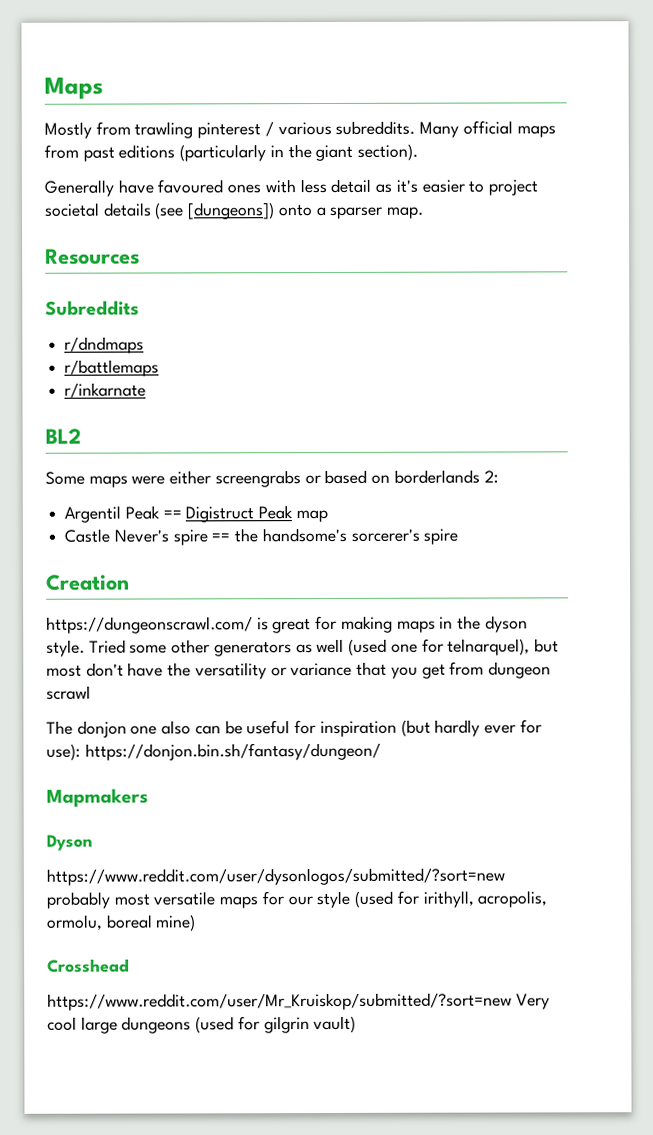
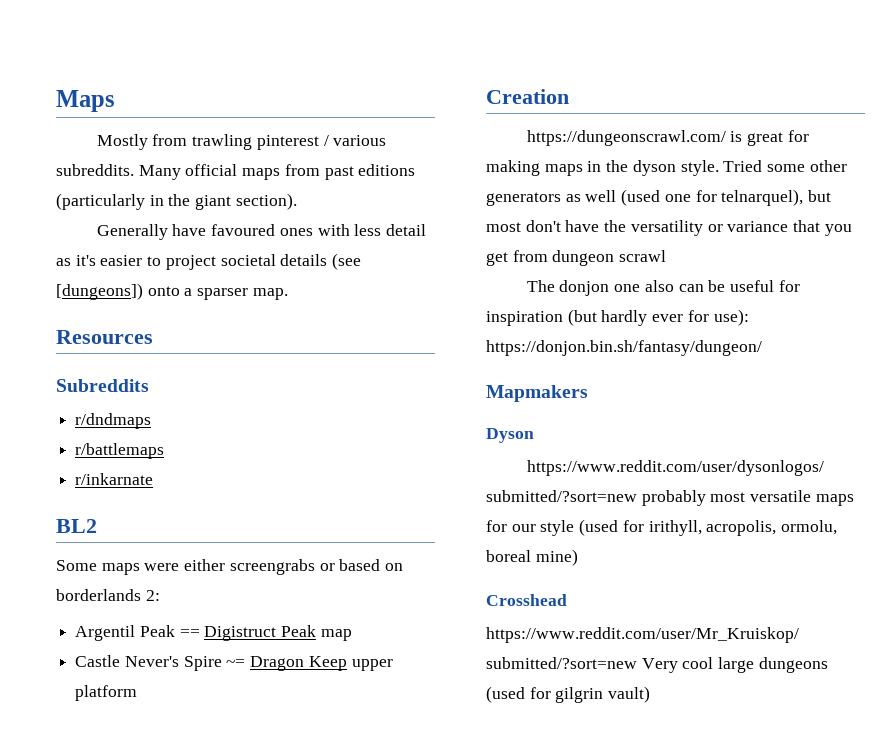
[172,527,459,546] spire == the handsome's sorcerer's spire -> [183,656,393,671] [75,685,138,701] Spire ~= Dragon Keep upper platform

